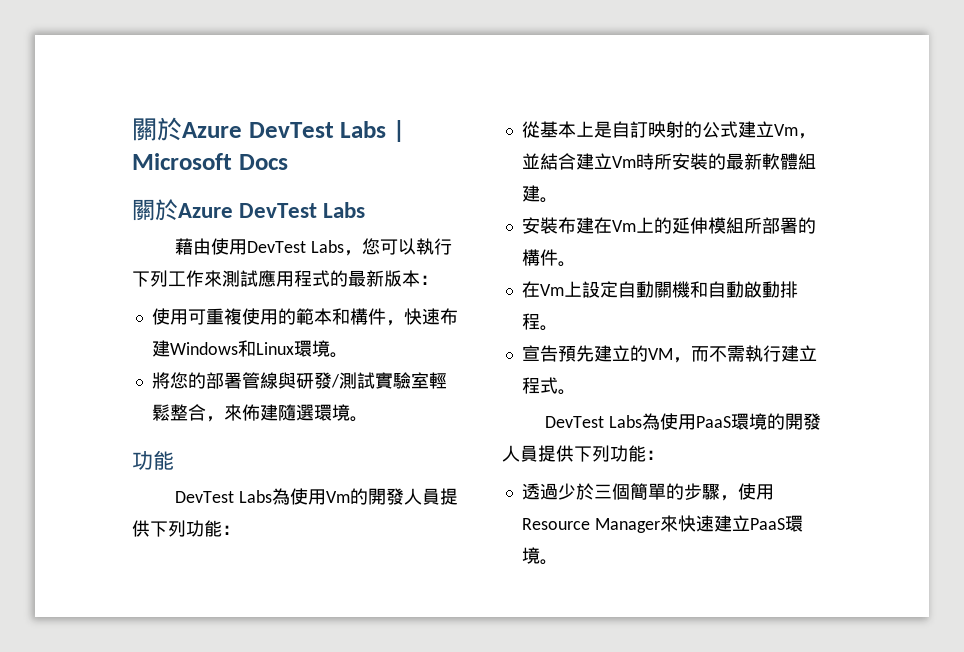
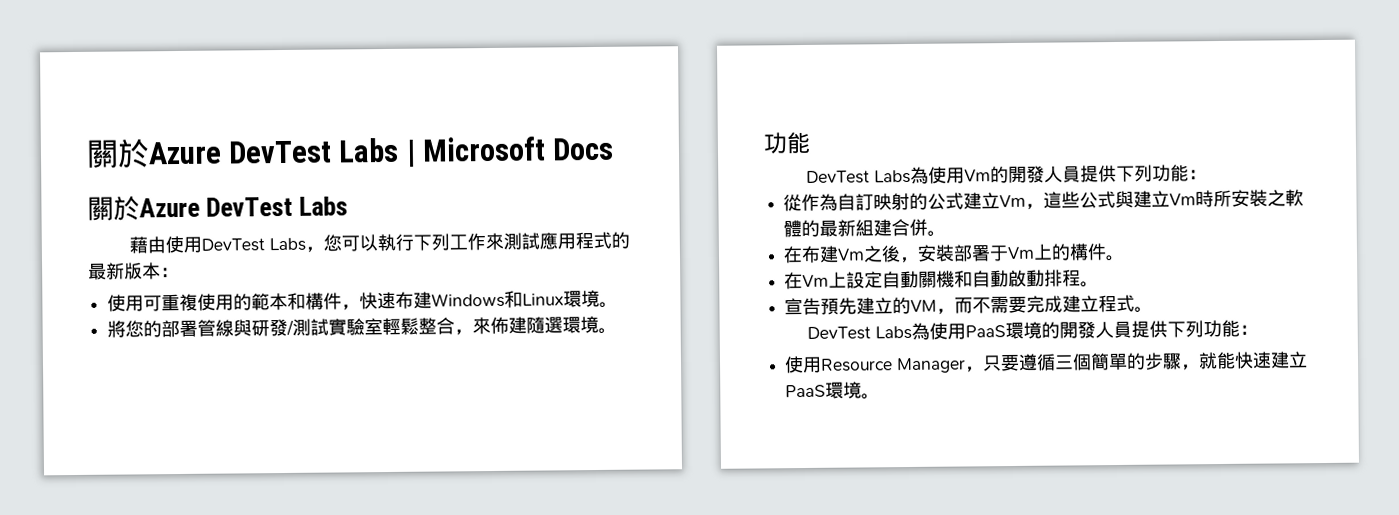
[539,121,612,138] 基本上是 -> [801,193,839,212] 作為
[521,153,576,170] 並結合 -> [1043,190,1135,209] 這些公式與
[707,153,816,170] [521,185,558,203] [521,217,798,234] 的最新軟體組建。 // 安裝布建在Vm上的延伸模組所部署 -> [1267,189,1305,207] [783,218,947,238] [783,243,1054,264] 之軟體的最新組建合併。 // 在布建Vm之後，安裝部署于Vm上
[744,345,781,362] 執行 -> [1008,295,1064,314] 要完成
[521,483,594,500] 透過少於 -> [784,353,1057,374] 使用Resource Manager，只要遵循
[737,483,774,500] [521,515,678,533] 使用Resource Manager來 -> [1198,351,1237,370] 就能

